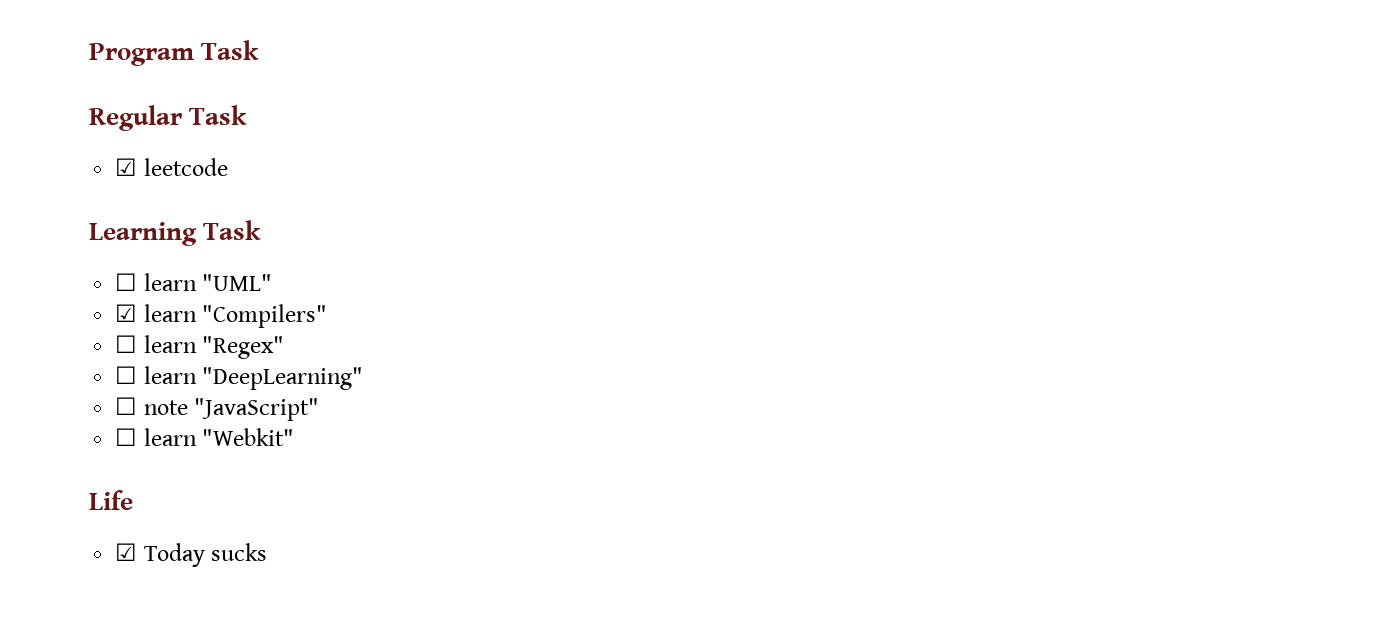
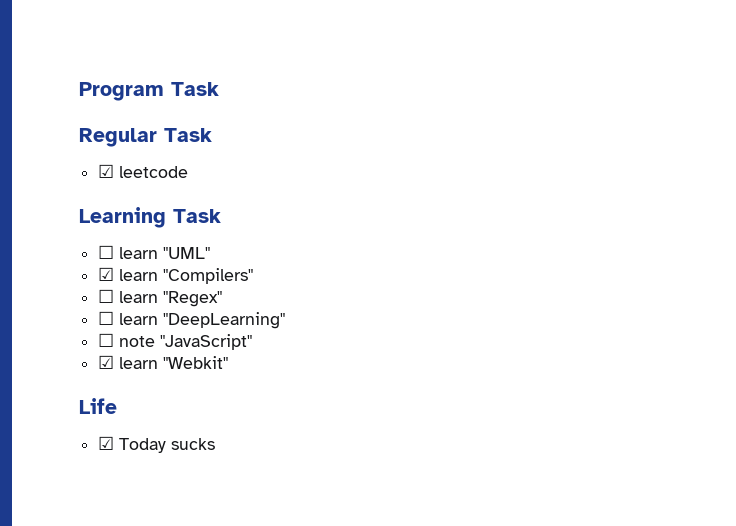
[115,428,138,446] ☐ -> [98,355,115,369] ☑

